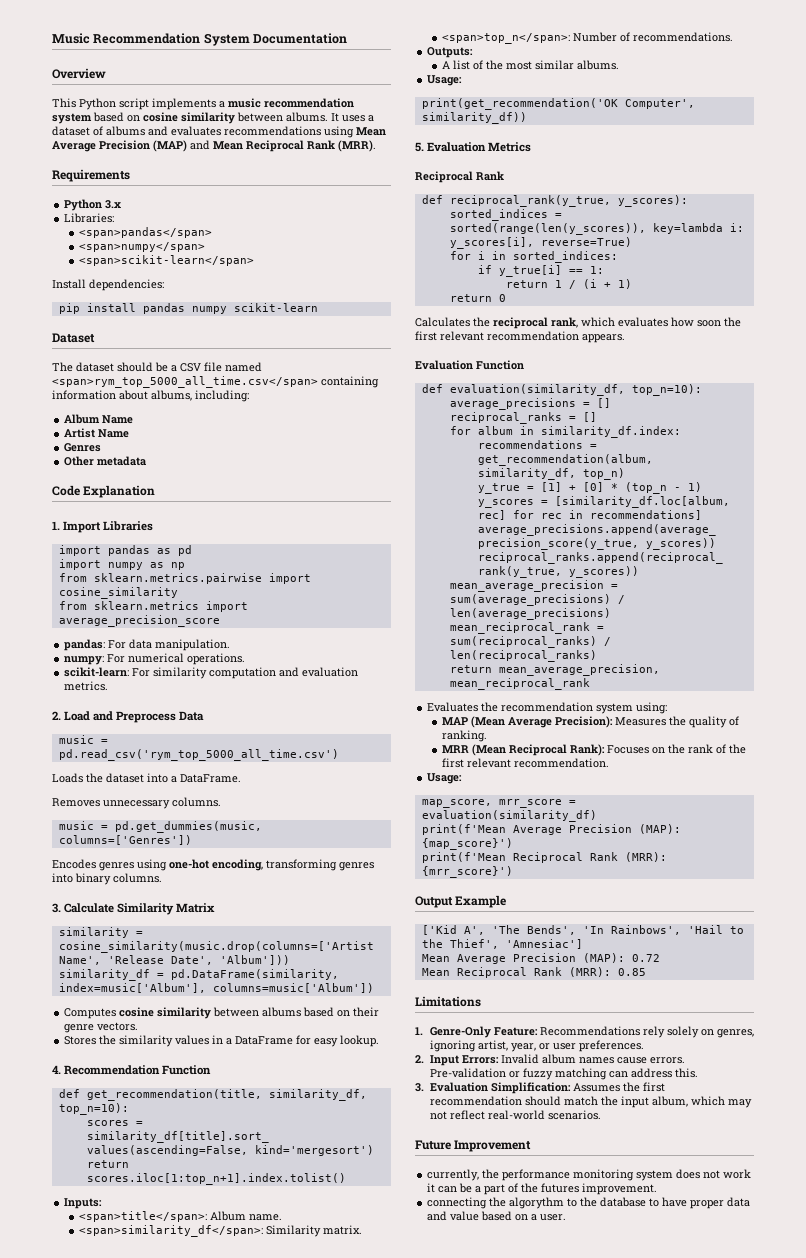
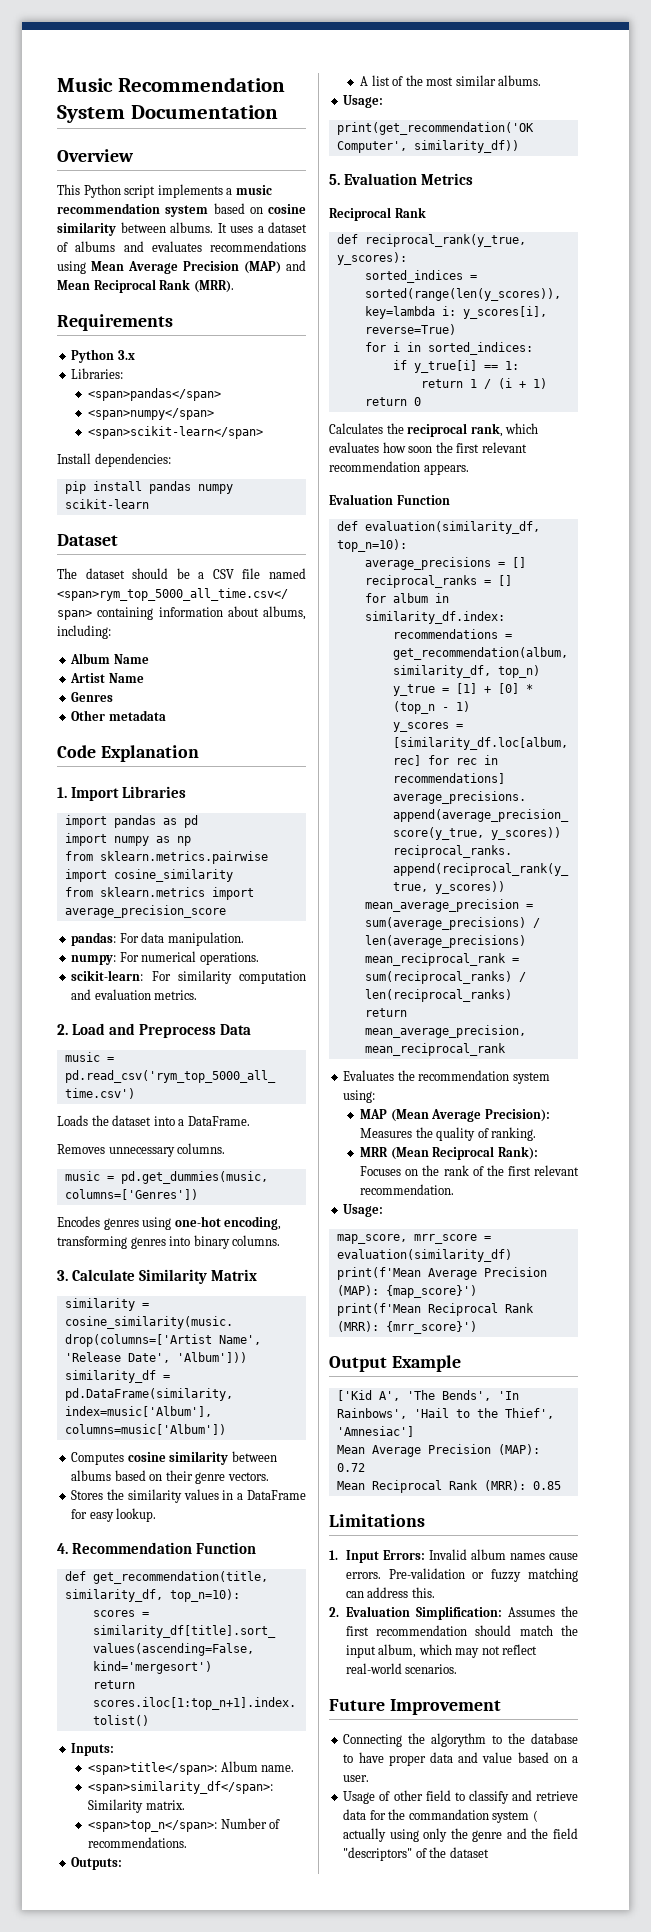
[429,1026,754,1038] [429,1040,644,1052] [415,1055,424,1063] Genre-Only Feature: Recommendations rely solely on genres, ignoring artist, year, or user preferences. // 2. -> (338, 1555) none
[415,1083,424,1092] 3. -> [329,1607,339,1617] 2.
[427,1169,752,1181] [427,1183,658,1195] [427,1197,488,1209] currently, the performance monitoring system does not work it can be a part of the futures improvement. // connecting -> [343,1734,403,1747] Connecting
(567, 1217) none -> [343,1790,578,1804] [343,1809,538,1823] [343,1828,578,1842] [343,1847,489,1861] // Usage of other field to classify and retrieve data for the commandation system ( actually using only the genre and the field "descriptors" of the dataset

